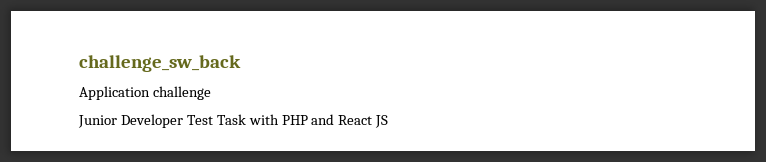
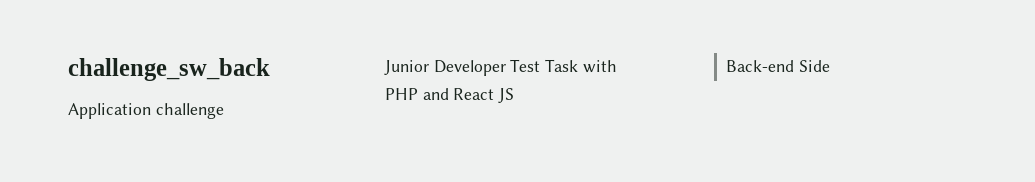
(389, 121) none -> [726,60,830,72] // Back-end Side

